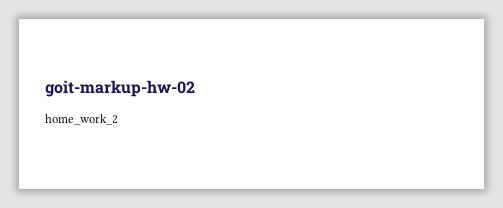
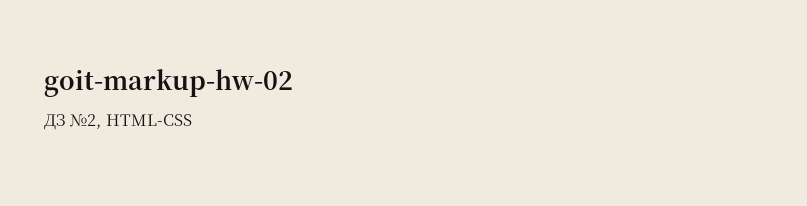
[45,114,118,125] home_work_2 -> [44,114,192,130] ДЗ №2, HTML-CSS

